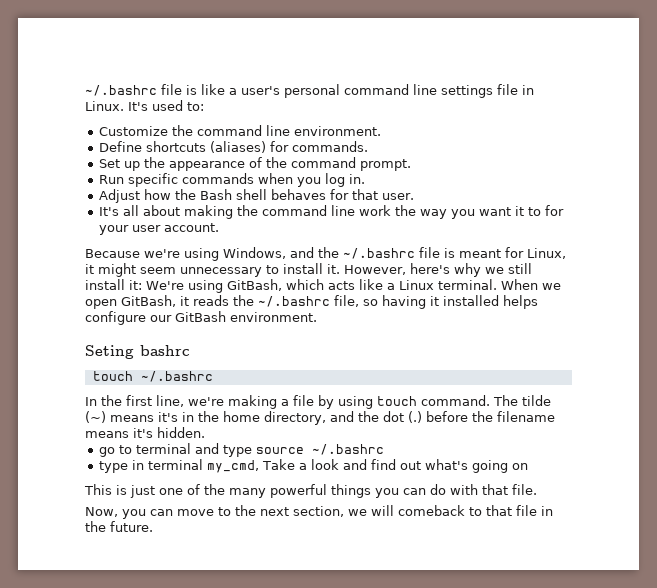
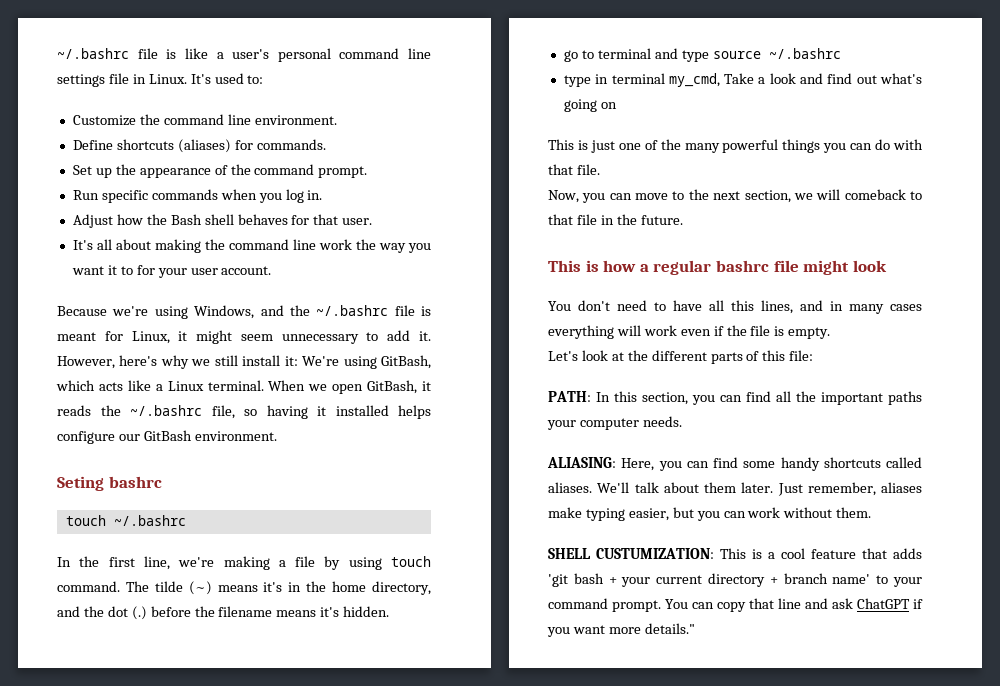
[283,263,323,274] install -> [387,330,411,341] add
(153, 526) none -> [548,260,887,275] [548,300,922,314] [548,325,831,339] [548,350,814,364] [548,391,922,405] [547,416,682,430] [547,457,922,471] [548,482,922,496] [548,507,872,521] [548,548,922,559] [548,573,922,587] [548,598,923,612] [547,623,695,637] // This is how a regular bashrc file might look // You don't need to have all this lines, and in many cases everything will work even if the file is empty. // Let's look at the different parts of this file: // PATH: In this section, you can find all the important paths your computer needs. // ALIASING: Here, you can find some handy shortcuts called aliases. We'll talk about them later. Just remember, aliases make typing easier, but you can work without them. // SHELL CUSTUMIZATION: This is a cool feature that adds 'git bash + your current directory + branch name' to your command prompt. You can copy that line and ask ChatGPT if you want more details."

